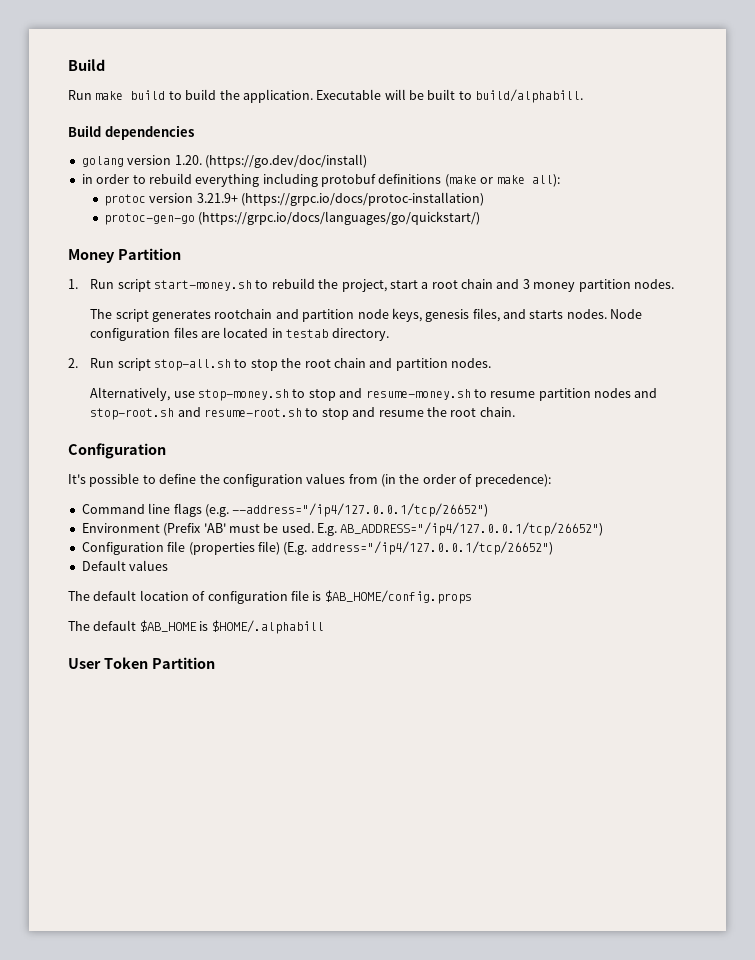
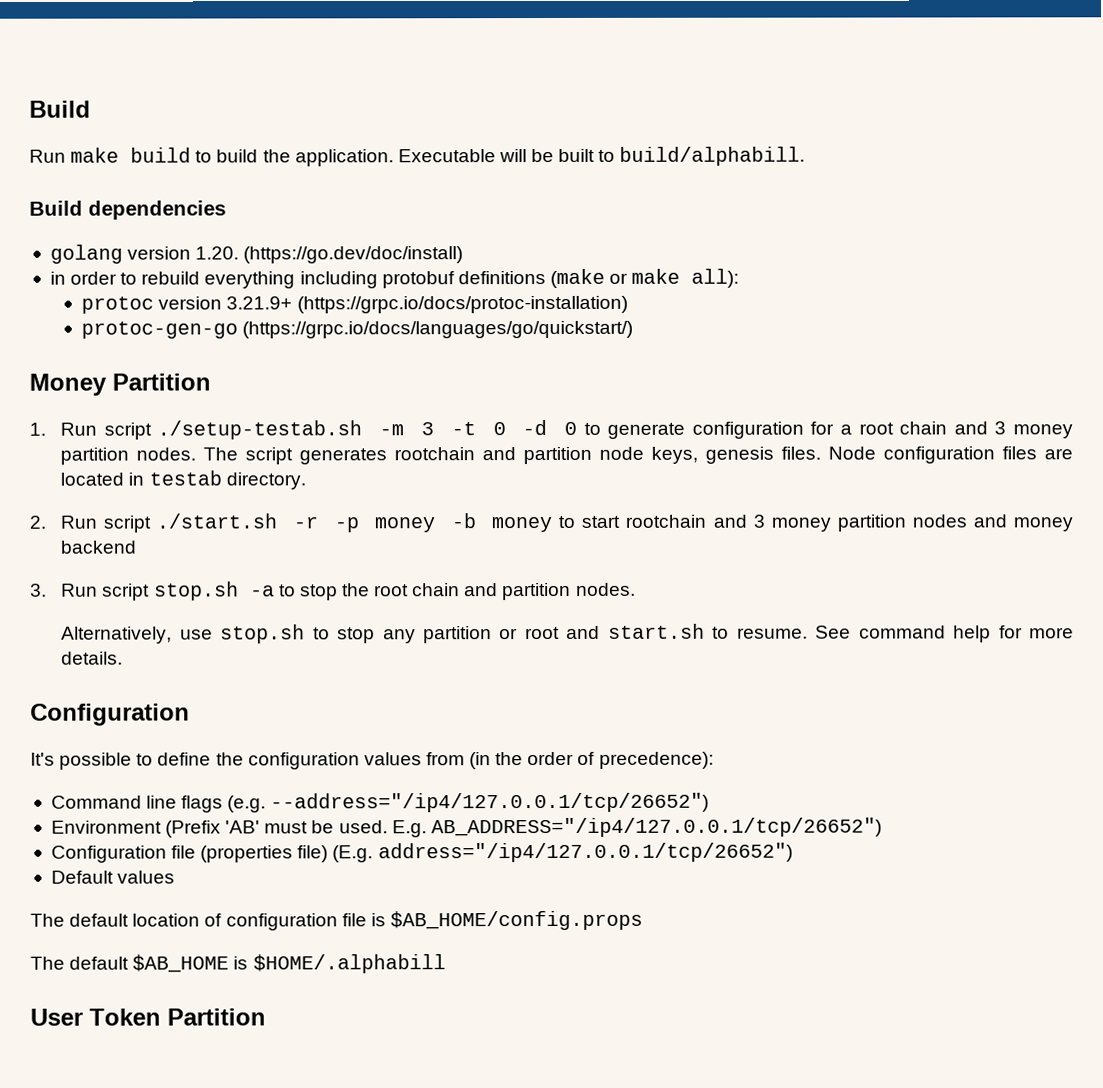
[154,278,418,292] start-money.sh to rebuild the project, start -> [157,420,835,440] ./setup-testab.sh -m 3 -t 0 -d 0 to generate configuration for
(674, 284) // -> (197, 454) none
[472,308,607,322] files, and starts nodes. -> [781,446,822,460] files.
[154,359,232,371] stop-all.sh -> [156,513,1074,533] [60,540,138,554] [30,581,275,601] ./start.sh -r -p money -b money to start rootchain and 3 money partition nodes and money backend // 3. Run script stop.sh -a
[198,388,658,401] [90,407,515,420] stop-money.sh to stop and resume-money.sh to resume partition nodes and stop-root.sh and resume-root.sh to stop and resume the root chain. -> [220,623,1074,644] [61,651,124,665] stop.sh to stop any partition or root and start.sh to resume. See command help for more details.

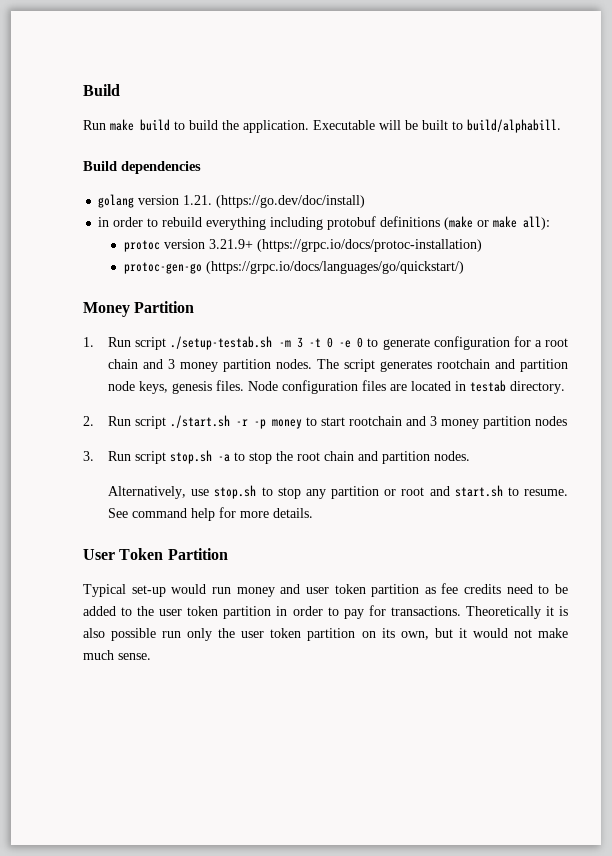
[195,246,240,260] 1.20. -> [183,195,213,205] 1.21.
[522,420,548,436] -d -> [339,340,352,348] -e
[450,513,553,533] -b money -> (303, 424) none
[972,514,1074,532] [60,540,138,554] and money backend -> (568, 421) none
[30,703,190,726] [30,751,714,770] [50,792,710,813] [50,817,882,838] [50,842,793,863] [50,870,176,884] [30,910,643,931] [30,954,446,974] [30,1008,266,1026] Configuration // It's possible to define the configuration values from (in the order of precedence): // Command line flags (e.g. --address="/ip4/127.0.0.1/tcp/26652") // Environment (Prefix 'AB' must be used. E.g. AB_ADDRESS="/ip4/127.0.0.1/tcp/26652") // Configuration file (properties file) (E.g. address="/ip4/127.0.0.1/tcp/26652") // Default values // The default location of configuration file is $AB_HOME/config.props // The default $AB_HOME is $HOME/.alphabill // User Token Partition -> [83,548,228,560] [83,583,569,597] [83,605,568,619] [83,628,568,641] [83,650,151,660] User Token Partition // Typical set-up would run money and user token partition as fee credits need to be added to the user token partition in order to pay for transactions. Theoretically it is also possible run only the user token partition on its own, but it would not make much sense.

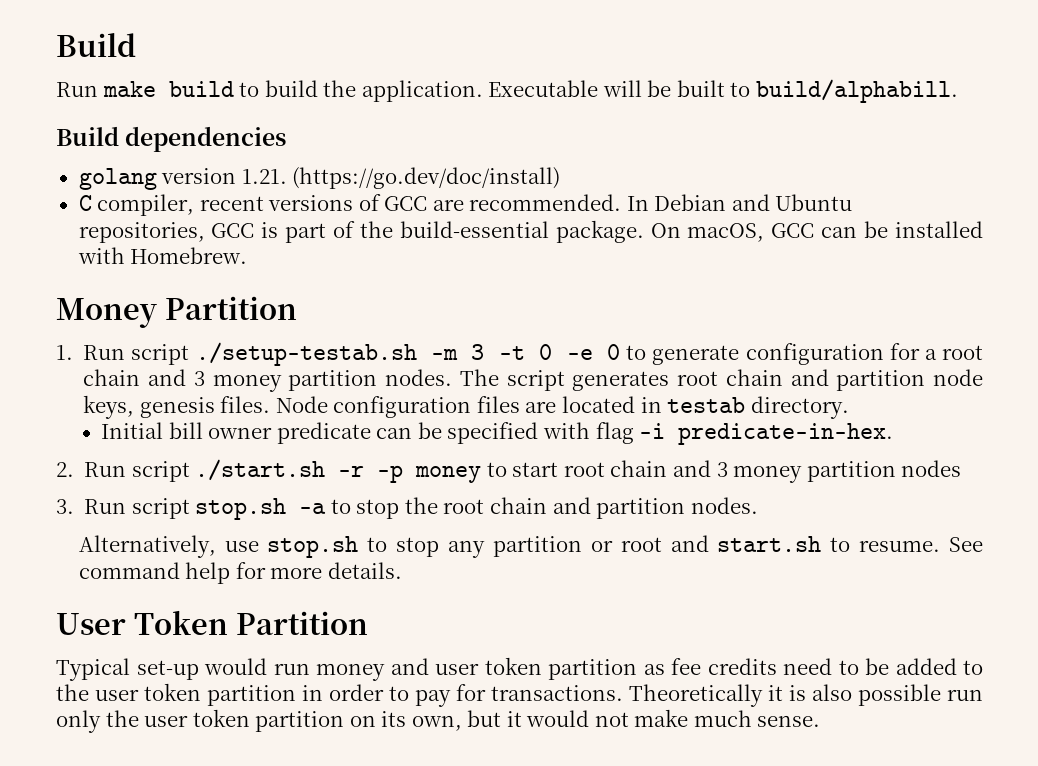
[98,216,551,230] [123,239,482,252] [123,261,464,274] in order to rebuild everything including protobuf definitions (make or make all): // protoc version 3.21.9+ (https://grpc.io/docs/protoc-installation) // protoc-gen-go (https://grpc.io/docs/languages/go/quickstart/) -> [78,194,853,216] [78,220,984,243] [77,247,248,264] C compiler, recent versions of GCC are recommended. In Debian and Ubuntu repositories, GCC is part of the build-essential package. On macOS, GCC can be installed with Homebrew.
[437,359,491,369] rootchain -> [677,369,783,386] root chain
(566, 387) none -> [101,422,894,445] // Initial bill owner predicate can be specified with flag -i predicate-in-hex.
[349,416,403,426] rootchain -> [563,460,668,477] root chain

